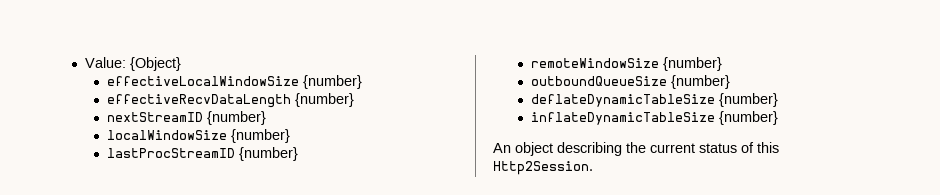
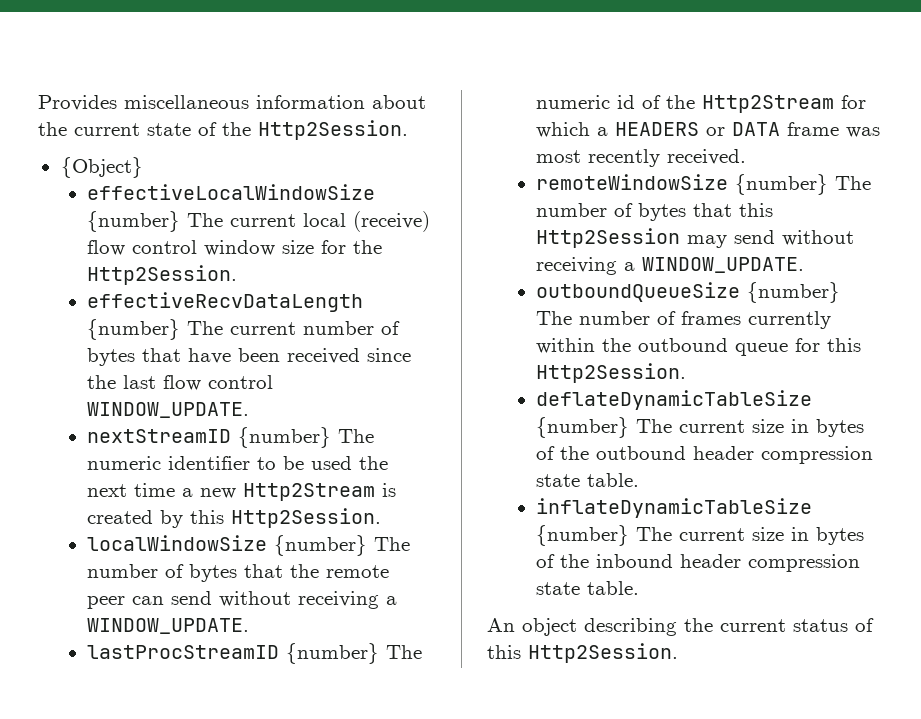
[84,57,181,71] [107,75,363,89] [107,93,355,108] [107,111,267,125] [107,129,291,143] [107,147,299,161] [531,57,723,71] [531,75,731,89] [531,93,779,107] [531,111,779,125] Value: {Object} // effectiveLocalWindowSize {number} // effectiveRecvDataLength {number} // nextStreamID {number} // localWindowSize {number} // lastProcStreamID {number} // remoteWindowSize {number} // outboundQueueSize {number} // deflateDynamicTableSize {number} // inflateDynamicTableSize {number} -> [38,95,426,111] [38,120,408,140] [60,157,143,178] [87,184,376,200] [87,211,431,232] [87,240,383,256] [87,265,238,285] [87,292,364,312] [87,319,401,340] [87,348,412,366] [87,375,274,391] [87,402,250,418] [87,427,375,448] [87,456,389,470] [87,483,397,501] [87,508,382,528] [87,535,411,556] [87,564,390,582] [87,591,398,609] [87,618,250,634] [87,643,423,664] [536,95,867,113] [536,122,881,138] [536,149,747,167] [536,174,872,195] [536,203,774,221] [536,228,855,248] [536,257,805,275] [536,282,841,303] [536,311,832,329] [536,338,862,356] [536,363,687,383] [536,390,813,410] [536,417,865,438] [536,446,874,464] [536,473,640,487] [536,498,813,518] [536,525,865,546] [536,554,861,572] [536,581,640,595] Provides miscellaneous information about the current state of the Http2Session. // {Object} // effectiveLocalWindowSize {number} The current local (receive) flow control window size for the Http2Session. // effectiveRecvDataLength {number} The current number of bytes that have been received since the last flow control WINDOW_UPDATE. // nextStreamID {number} The numeric identifier to be used the next time a new Http2Stream is created by this Http2Session. // localWindowSize {number} The number of bytes that the remote peer can send without receiving a WINDOW_UPDATE. // lastProcStreamID {number} The numeric id of the Http2Stream for which a HEADERS or DATA frame was most recently received. // remoteWindowSize {number} The number of bytes that this Http2Session may send without receiving a WINDOW_UPDATE. // outboundQueueSize {number} The number of frames currently within the outbound queue for this Http2Session. // deflateDynamicTableSize {number} The current size in bytes of the outbound header compression state table. // inflateDynamicTableSize {number} The current size in bytes of the inbound header compression state table.

